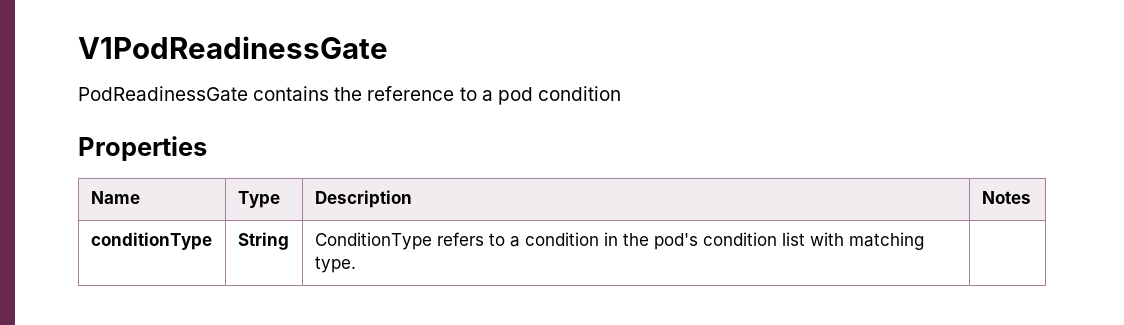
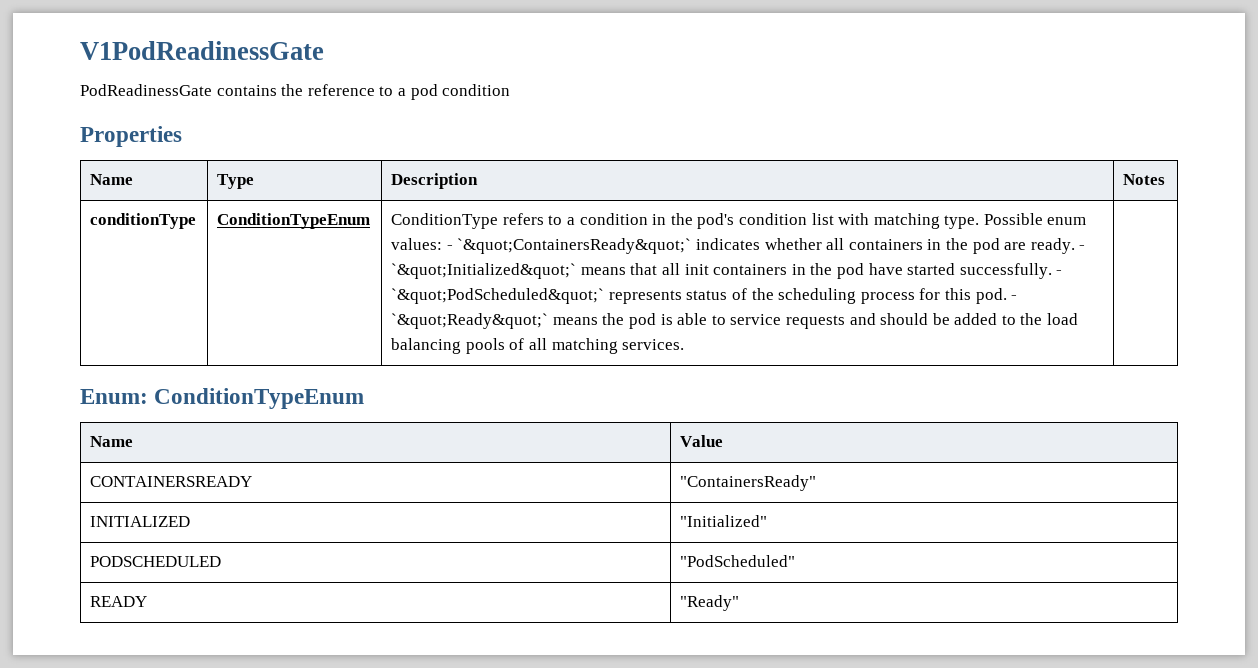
[237,232,289,250] String -> [217,213,371,229] ConditionTypeEnum
(356, 264) | -> [983,213,1087,225] [391,238,1086,254] [391,263,1063,279] [391,288,1018,304] [391,313,1079,329] [391,338,685,354] [80,388,365,409] [90,436,134,447] [680,435,724,447] [90,476,253,487] [680,475,817,491] [90,516,191,527] [680,515,768,527] [90,556,222,567] [680,555,796,567] [90,596,148,607] [680,595,740,611] Possible enum values: - `&quot;ContainersReady&quot;` indicates whether all containers in the pod are ready. - `&quot;Initialized&quot;` means that all init containers in the pod have started successfully. - `&quot;PodScheduled&quot;` represents status of the scheduling process for this pod. - `&quot;Ready&quot;` means the pod is able to service requests and should be added to the load balancing pools of all matching services. | // Enum: ConditionTypeEnum // Name | Value // CONTAINERSREADY | "ContainersReady" // INITIALIZED | "Initialized" // PODSCHEDULED | "PodScheduled" // READY | "Ready"

